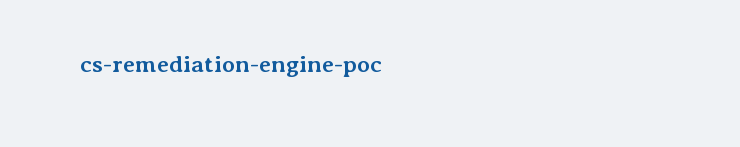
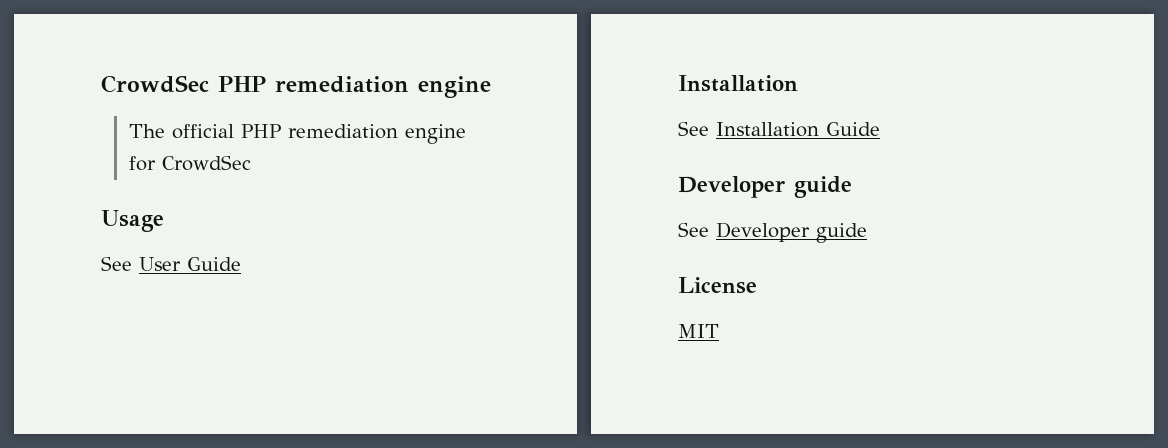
[80,56,382,77] cs-remediation-engine-poc -> [101,75,491,98] [128,124,466,144] [128,155,251,171] [101,210,164,232] [101,256,241,271] [678,75,798,92] [678,121,880,137] [678,176,852,198] [678,222,867,243] [678,277,757,294] [678,324,719,338] CrowdSec PHP remediation engine // The official PHP remediation engine for CrowdSec // Usage // See User Guide // Installation // See Installation Guide // Developer guide // See Developer guide // License // MIT

